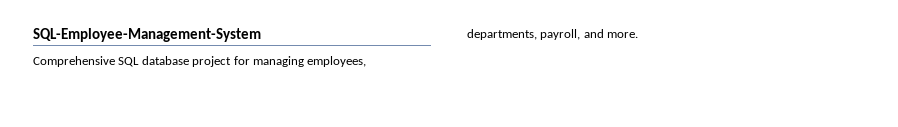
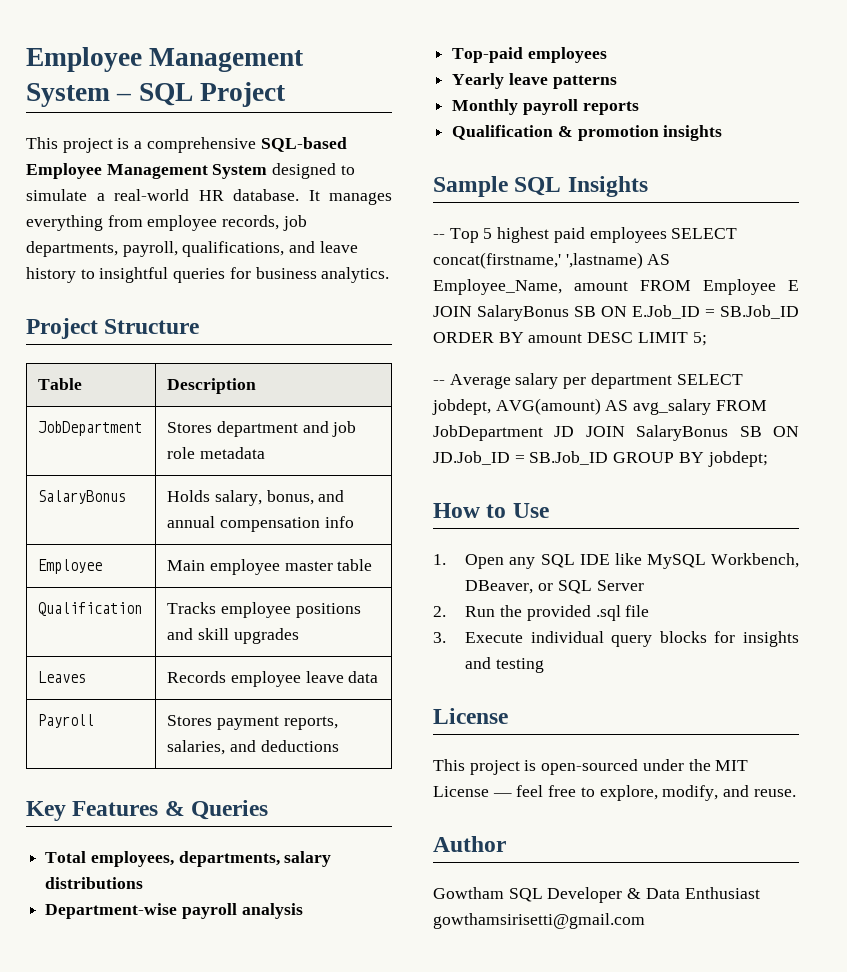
[33,28,261,42] [33,56,367,67] [467,29,639,40] SQL-Employee-Management-System // Comprehensive SQL database project for managing employees, departments, payroll, and more. -> [26,47,305,72] [26,82,287,107] [26,137,347,153] [26,163,355,179] [26,189,392,205] [26,215,307,231] [26,241,358,257] [26,267,390,283] [26,318,200,339] [38,378,83,390] [167,378,257,394] [38,421,143,436] [167,421,357,437] [167,447,265,459] [38,490,127,504] [167,490,345,506] [167,516,354,532] [38,559,103,574] [167,559,373,575] [38,602,143,616] [167,602,361,618] [167,628,299,644] [38,671,87,683] [167,671,379,687] [38,714,95,728] [167,715,338,730] [167,740,339,755] [26,800,269,821] [45,851,332,867] [45,877,144,889] [45,903,303,919] [452,47,607,63] [452,73,617,89] [452,99,639,115] [452,125,723,141] [433,176,648,197] [433,227,738,243] [433,252,671,269] [433,279,799,295] [433,305,799,321] [433,332,707,346] [433,373,743,389] [432,398,767,415] [433,425,799,441] [433,451,768,467] [433,503,549,518] [433,553,799,569] [465,580,644,594] [433,605,650,621] [433,631,799,647] [465,657,545,673] [433,708,508,724] [433,759,749,775] [433,785,796,801] [433,836,506,852] [433,887,760,903] [433,913,645,929] Employee Management System – SQL Project // This project is a comprehensive SQL-based Employee Management System designed to simulate a real-world HR database. It manages everything from employee records, job departments, payroll, qualifications, and leave history to insightful queries for business analytics. // Project Structure // Table | Description // JobDepartment | Stores department and job role metadata // SalaryBonus | Holds salary, bonus, and annual compensation info // Employee | Main employee master table // Qualification | Tracks employee positions and skill upgrades // Leaves | Records employee leave data // Payroll | Stores payment reports, salaries, and deductions // Key Features & Queries // Total employees, departments, salary distributions // Department-wise payroll analysis // Top-paid employees // Yearly leave patterns // Monthly payroll reports // Qualification & promotion insights // Sample SQL Insights // -- Top 5 highest paid employees SELECT concat(firstname,' ',lastname) AS Employee_Name, amount FROM Employee E JOIN SalaryBonus SB ON E.Job_ID = SB.Job_ID ORDER BY amount DESC LIMIT 5; // -- Average salary per department SELECT jobdept, AVG(amount) AS avg_salary FROM JobDepartment JD JOIN SalaryBonus SB ON JD.Job_ID = SB.Job_ID GROUP BY jobdept; // How to Use // 1. Open any SQL IDE like MySQL Workbench, DBeaver, or SQL Server // 2. Run the provided .sql file // 3. Execute individual query blocks for insights and testing // License // This project is open-sourced under the MIT License — feel free to explore, modify, and reuse. // Author // Gowtham SQL Developer & Data Enthusiast gowthamsirisetti@gmail.com

